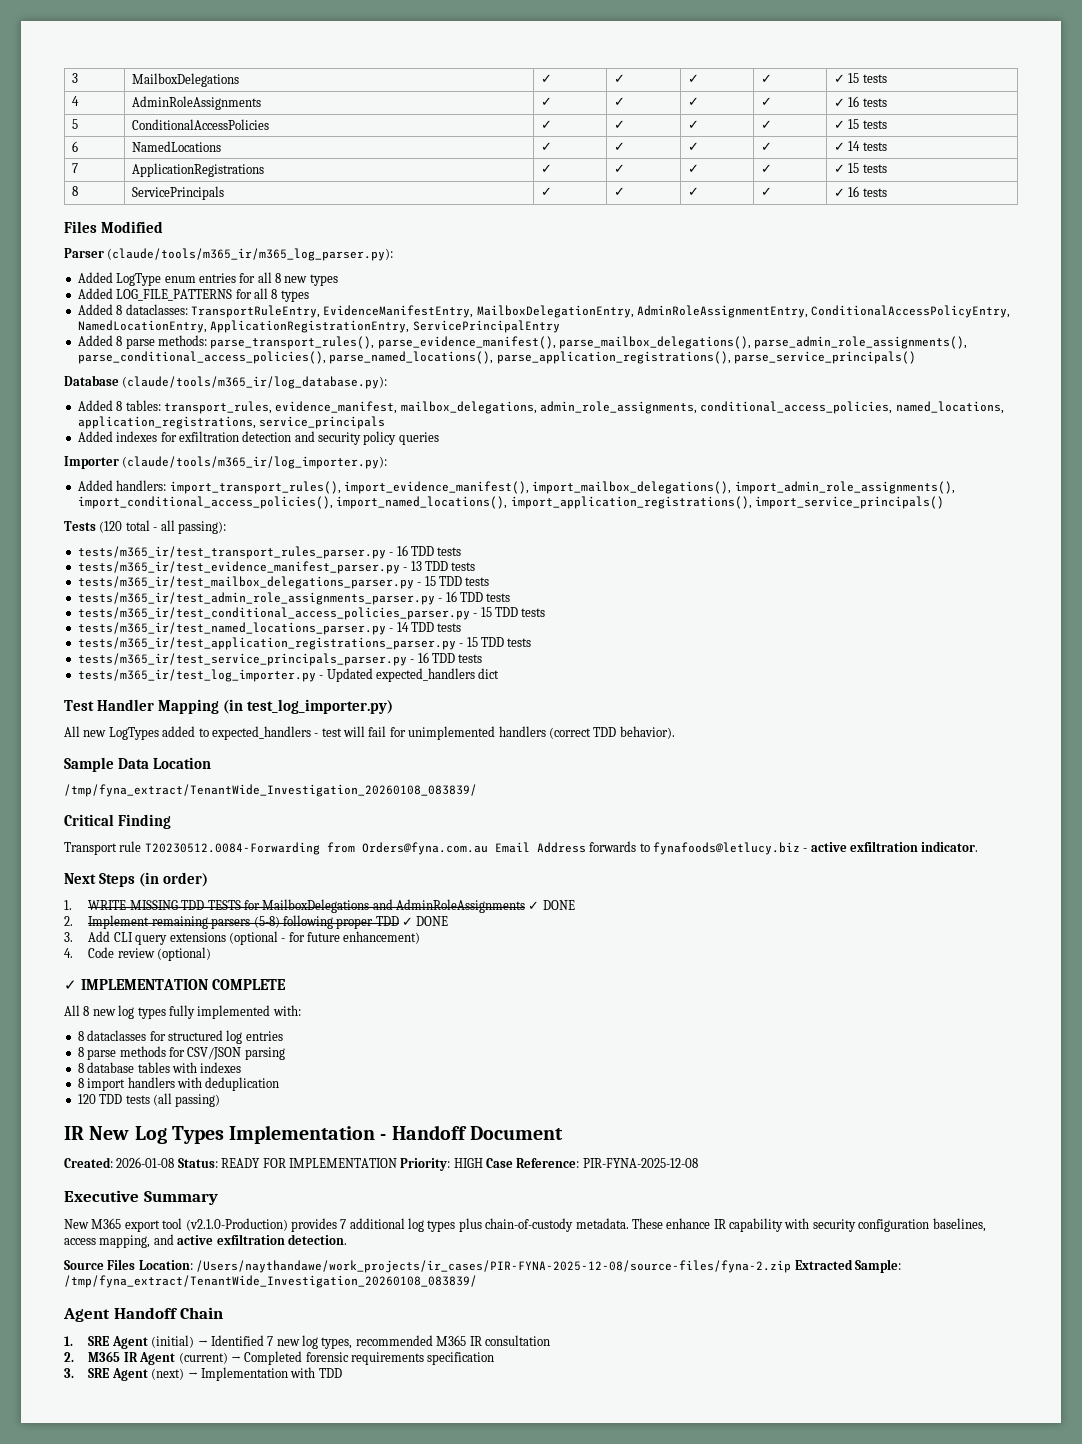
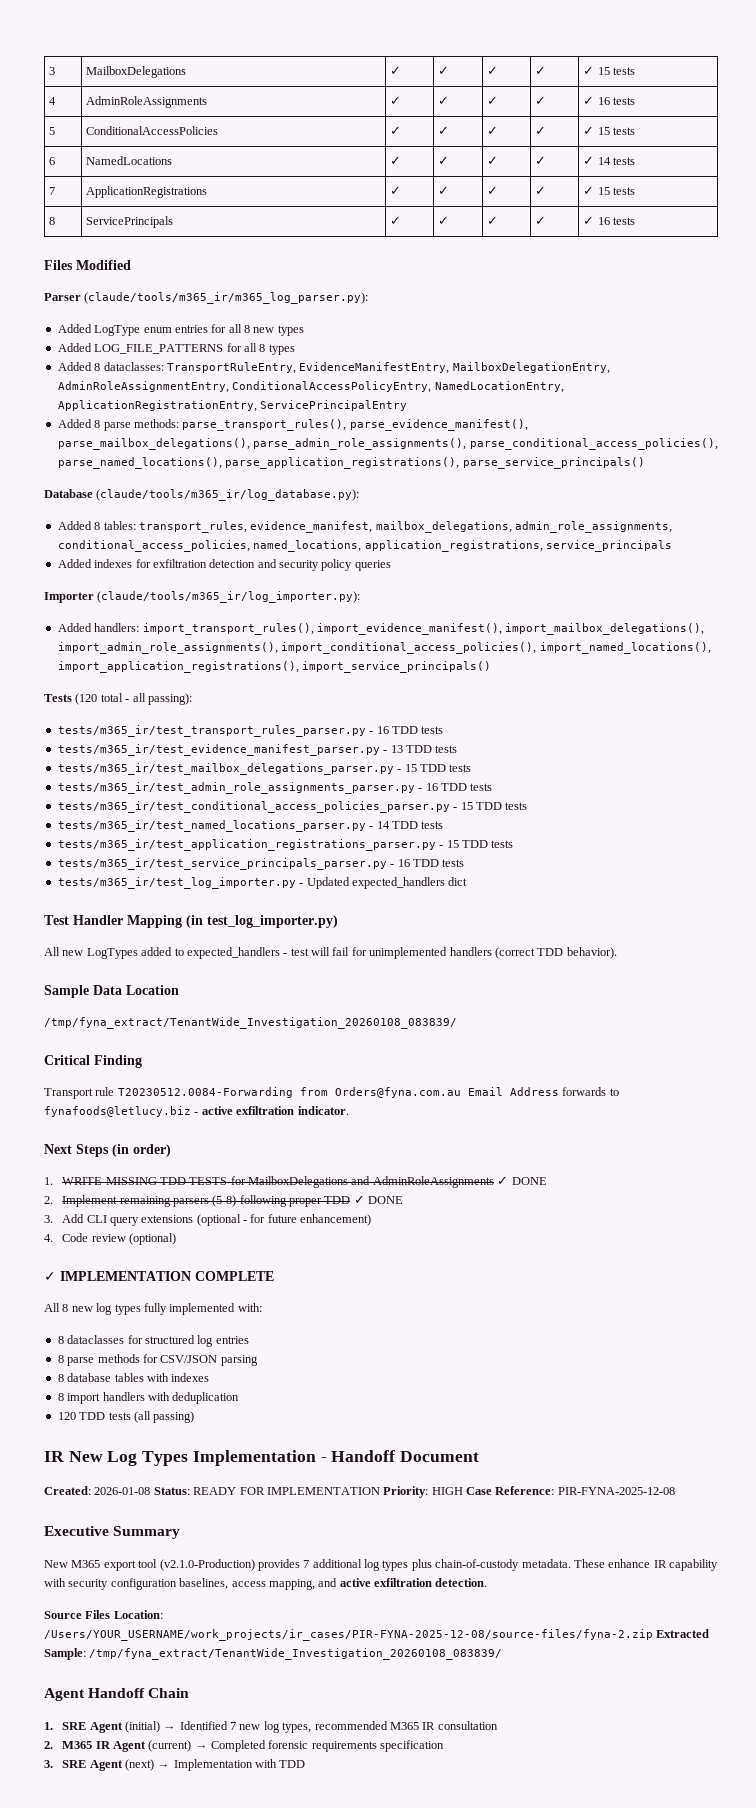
[196,1260,792,1273] /Users/naythandawe/work_projects/ir_cases/PIR-FYNA-2025-12-08/source-files/fyna-2.zip -> [44,1629,653,1641] /Users/YOUR_USERNAME/work_projects/ir_cases/PIR-FYNA-2025-12-08/source-files/fyna-2.zip

